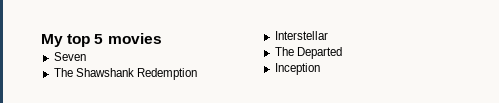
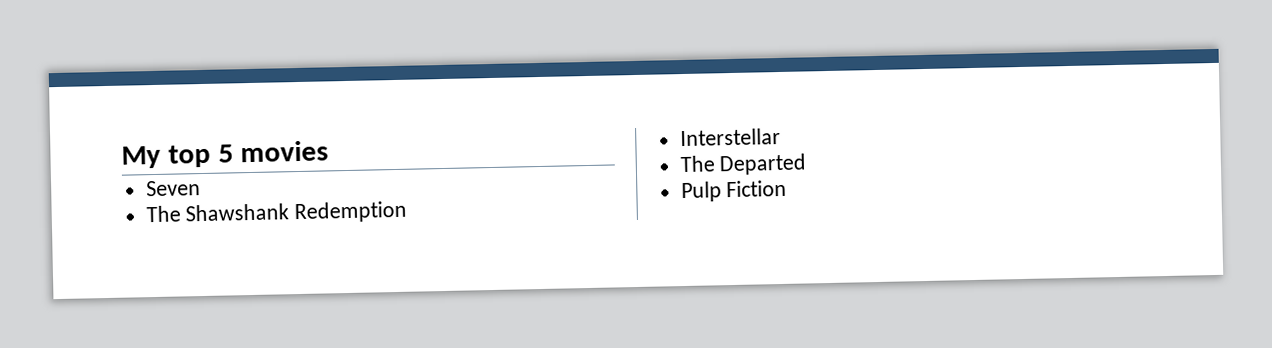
[274,63,320,75] Inception -> [680,179,788,203] Pulp Fiction

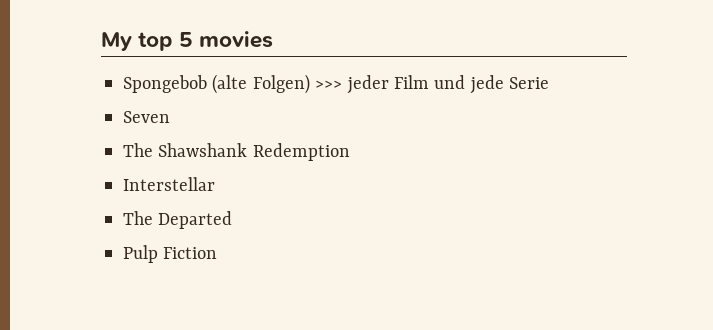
(330, 151) none -> [123,74,550,94] // Spongebob (alte Folgen) >>> jeder Film und jede Serie

